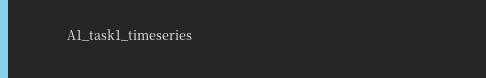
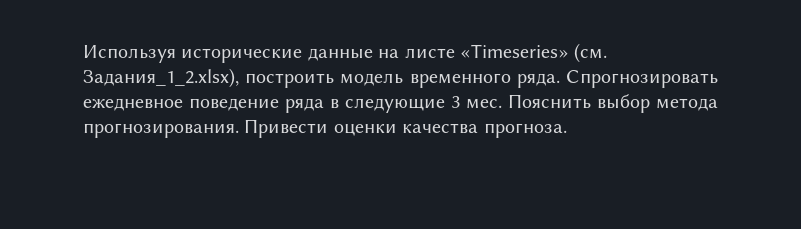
[67,29,192,41] A1_task1_timeseries -> [83,43,608,63] [83,68,718,88] [83,94,718,113] [83,119,567,138] Используя исторические данные на листе «Timeseries» (см. Задания_1_2.xlsx), построить модель временного ряда. Спрогнозировать ежедневное поведение ряда в следующие 3 мес. Пояснить выбор метода прогнозирования. Привести оценки качества прогноза.

